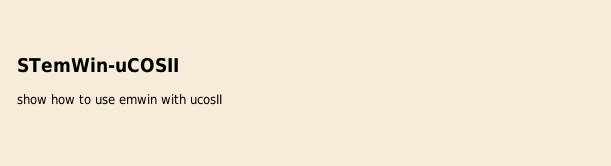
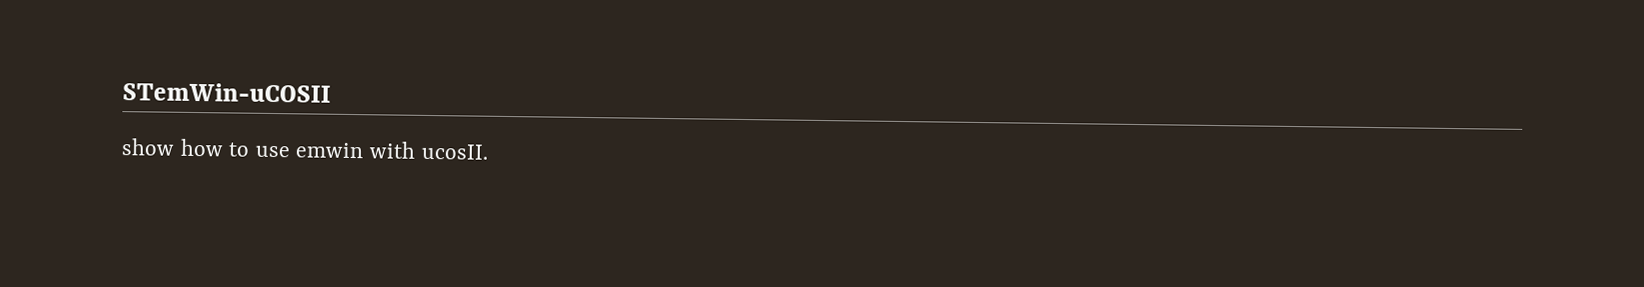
[190,94,222,105] ucosII -> [420,143,488,160] ucosII.

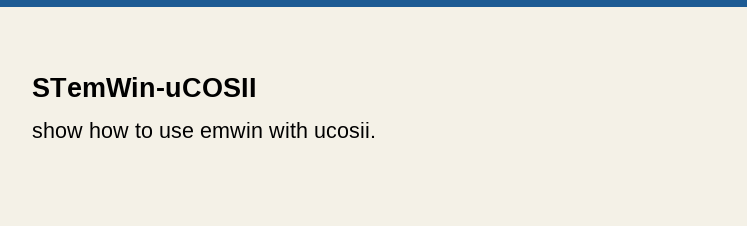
[420,143,488,160] ucosII. -> [314,122,376,138] ucosii.

